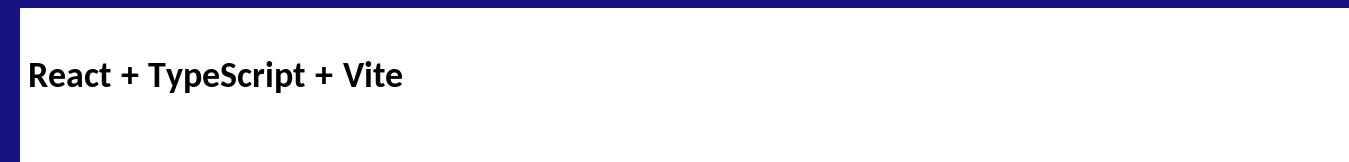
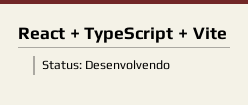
(403, 74) none -> [41,60,171,70] // Status: Desenvolvendo

